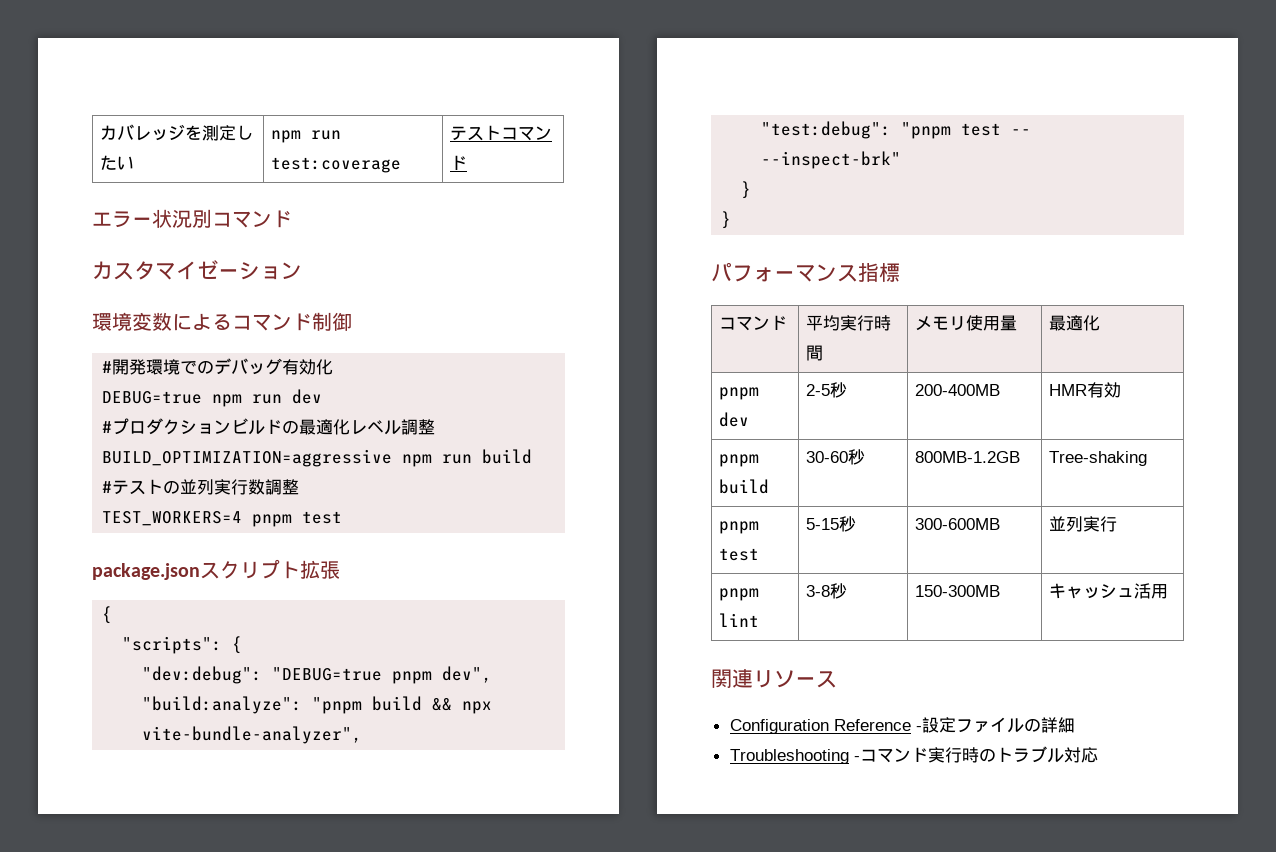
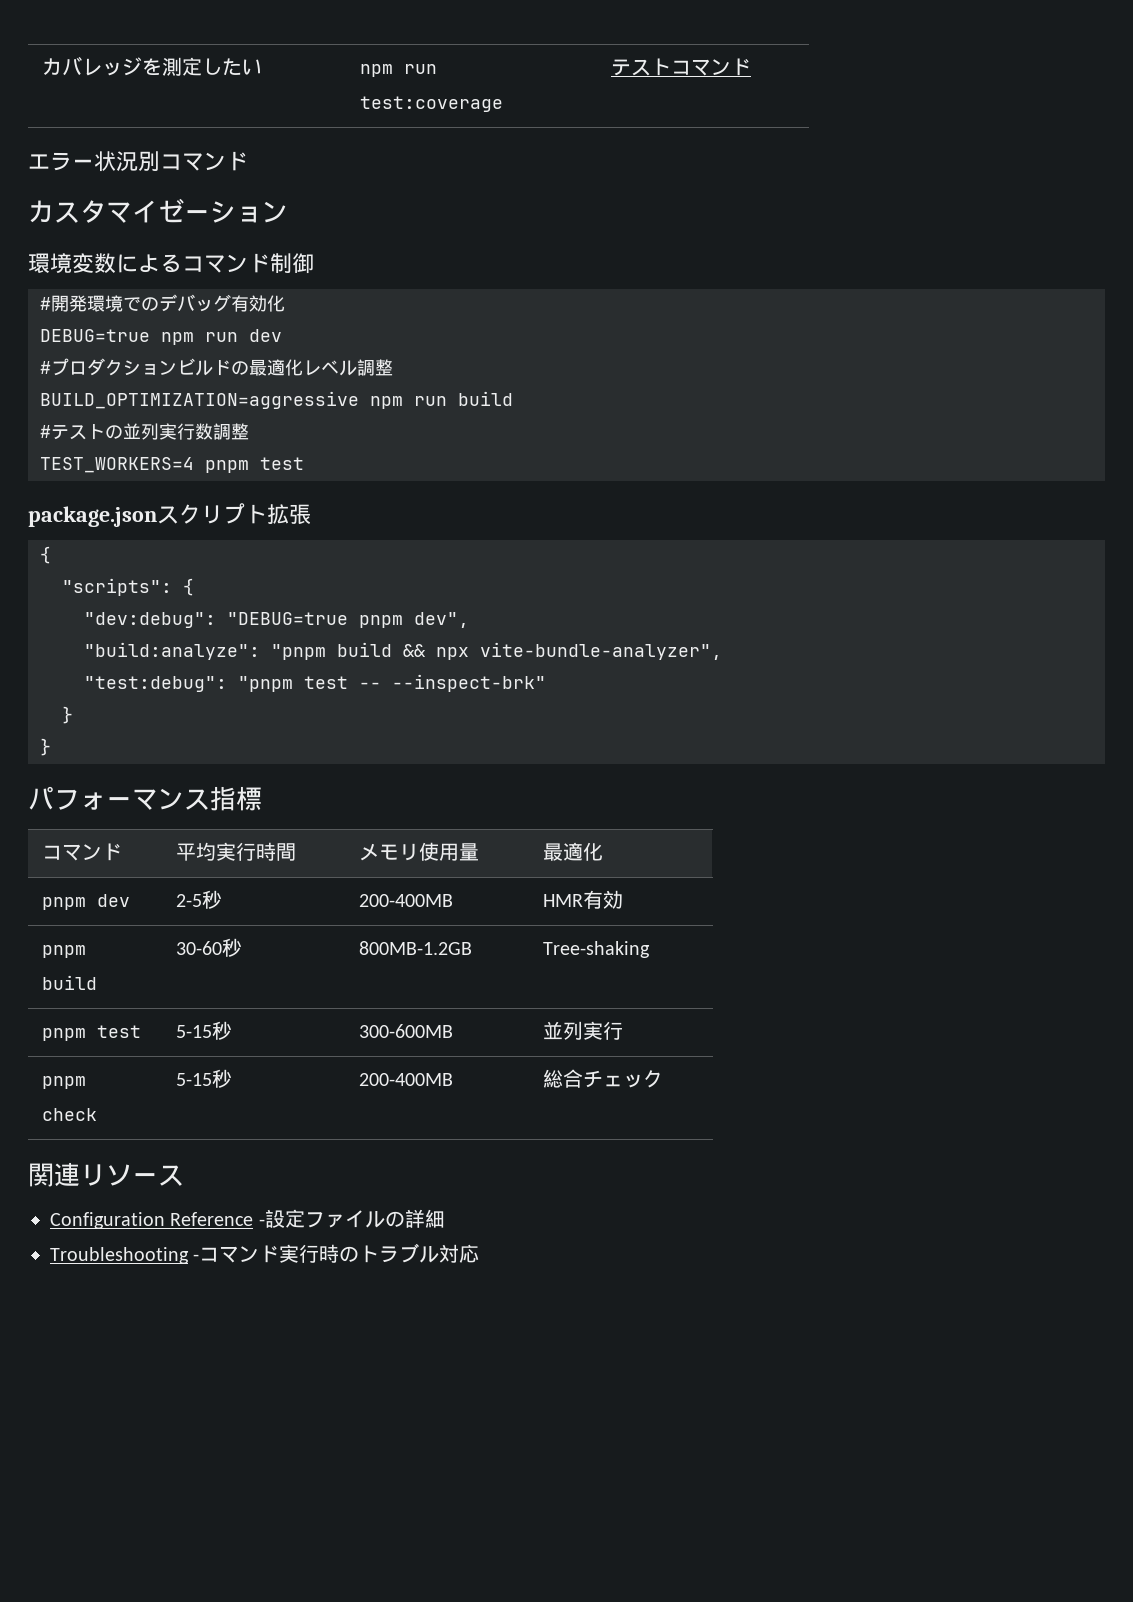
[718,613,759,627] [805,583,847,599] [914,585,1000,597] [1048,583,1168,599] lint | 3-8秒 | 150-300MB | キャッシュ活用 -> [41,1108,97,1121] [175,1069,232,1088] [358,1073,453,1086] [542,1069,663,1088] check | 5-15秒 | 200-400MB | 総合チェック

